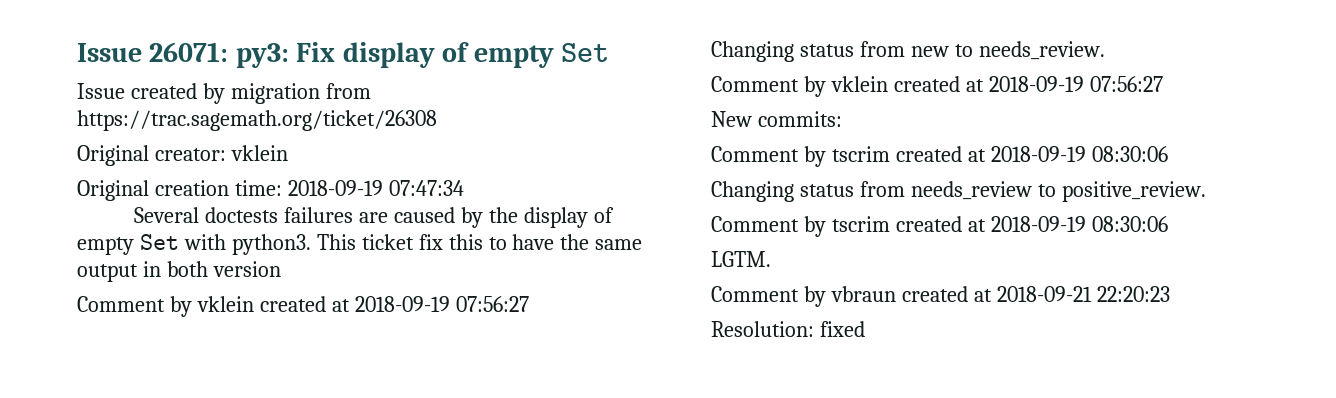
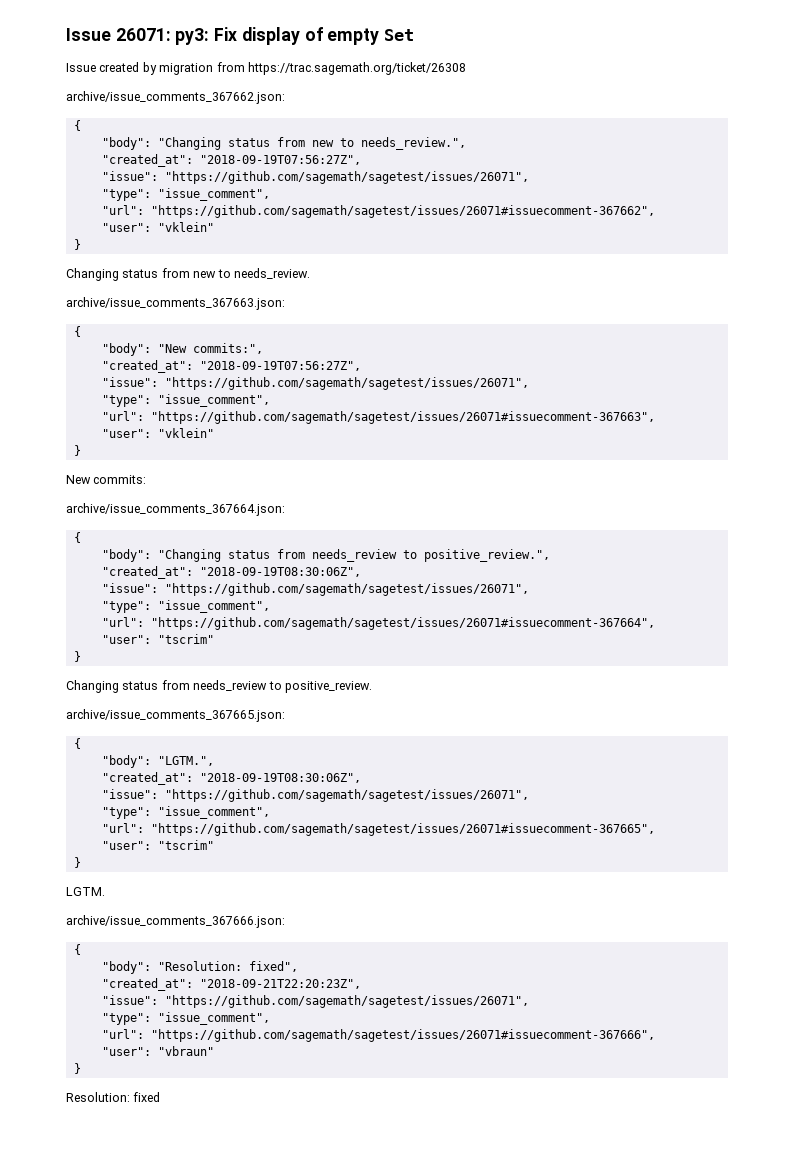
[77,145,288,166] [77,180,464,201] [134,207,614,228] [77,234,643,255] [77,261,281,282] [77,296,529,317] Original creator: vklein // Original creation time: 2018-09-19 07:47:34 // Several doctests failures are caused by the display of empty Set with python3. This ticket fix this to have the same output in both version // Comment by vklein created at 2018-09-19 07:56:27 -> [66,91,285,104] [73,120,81,131] [101,137,466,150] [101,154,361,167] [101,171,529,184] [101,188,270,201] [101,205,655,218] [101,222,214,232] [73,239,81,250] archive/issue_comments_367662.json: // { // "body": "Changing status from new to needs_review.", // "created_at": "2018-09-19T07:56:27Z", // "issue": "https://github.com/sagemath/sagetest/issues/26071", // "type": "issue_comment", // "url": "https://github.com/sagemath/sagetest/issues/26071#issuecomment-367662", // "user": "vklein" // }
[711,76,1163,97] [711,111,842,127] [711,146,1168,167] Comment by vklein created at 2018-09-19 07:56:27 // New commits: // Comment by tscrim created at 2018-09-19 08:30:06 -> [66,297,285,310] [73,326,81,337] [101,343,263,356] [101,360,361,373] [101,377,529,390] [101,394,270,407] [101,411,655,424] [101,428,214,438] [73,445,81,456] [66,475,147,484] [66,503,285,516] [73,532,81,543] [101,549,550,562] [101,566,361,579] [101,583,529,596] [101,600,270,613] [101,617,655,630] [101,634,214,644] [73,651,81,662] archive/issue_comments_367663.json: // { // "body": "New commits:", // "created_at": "2018-09-19T07:56:27Z", // "issue": "https://github.com/sagemath/sagetest/issues/26071", // "type": "issue_comment", // "url": "https://github.com/sagemath/sagetest/issues/26071#issuecomment-367663", // "user": "vklein" // } // New commits: // archive/issue_comments_367664.json: // { // "body": "Changing status from needs_review to positive_review.", // "created_at": "2018-09-19T08:30:06Z", // "issue": "https://github.com/sagemath/sagetest/issues/26071", // "type": "issue_comment", // "url": "https://github.com/sagemath/sagetest/issues/26071#issuecomment-367664", // "user": "tscrim" // }
[711,216,1168,237] [711,251,771,267] [711,286,1170,307] Comment by tscrim created at 2018-09-19 08:30:06 // LGTM. // Comment by vbraun created at 2018-09-21 22:20:23 -> [66,709,285,722] [73,738,81,749] [101,755,214,768] [101,772,361,785] [101,789,529,802] [101,806,270,819] [101,823,655,836] [101,840,214,850] [73,857,81,868] [66,887,105,896] [66,915,285,928] [73,944,81,955] [101,961,298,974] [101,978,361,991] [101,995,529,1008] [101,1012,270,1025] [101,1029,655,1042] [101,1046,214,1056] [73,1063,81,1074] archive/issue_comments_367665.json: // { // "body": "LGTM.", // "created_at": "2018-09-19T08:30:06Z", // "issue": "https://github.com/sagemath/sagetest/issues/26071", // "type": "issue_comment", // "url": "https://github.com/sagemath/sagetest/issues/26071#issuecomment-367665", // "user": "tscrim" // } // LGTM. // archive/issue_comments_367666.json: // { // "body": "Resolution: fixed", // "created_at": "2018-09-21T22:20:23Z", // "issue": "https://github.com/sagemath/sagetest/issues/26071", // "type": "issue_comment", // "url": "https://github.com/sagemath/sagetest/issues/26071#issuecomment-367666", // "user": "vbraun" // }

